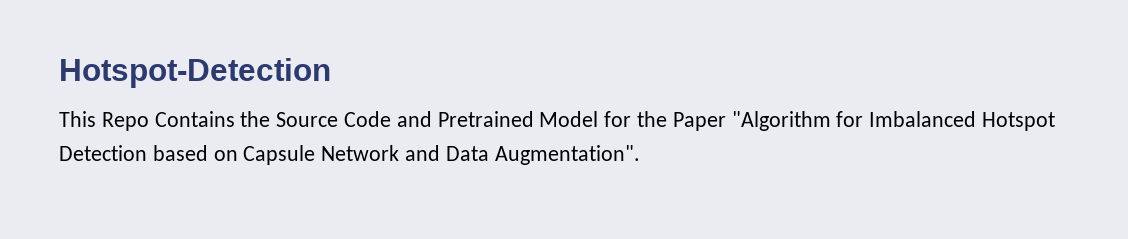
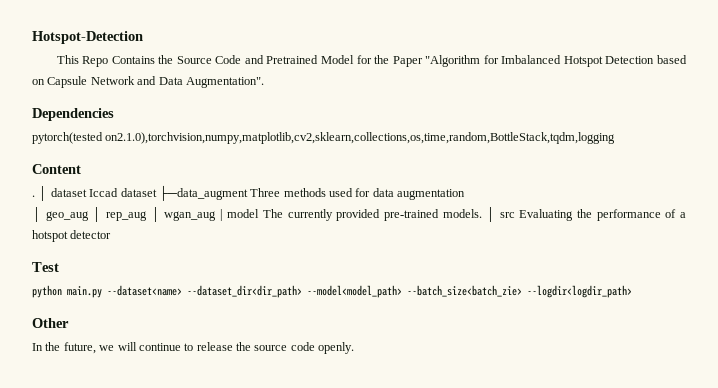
(640, 155) none -> [32,108,114,121] [32,132,616,144] [32,164,81,174] [32,185,466,201] [32,207,687,222] [32,230,112,242] [32,262,59,272] [32,285,632,298] [32,318,69,328] [32,342,355,354] // Dependencies // pytorch(tested on2.1.0),torchvision,numpy,matplotlib,cv2,sklearn,collections,os,time,random,BottleStack,tqdm,logging // Content // . │ dataset Iccad dataset ├─data_augment Three methods used for data augmentation // │ geo_aug │ rep_aug │ wgan_aug | model The currently provided pre-trained models. │ src Evaluating the performance of a hotspot detector // Test // python main.py --dataset<name> --dataset_dir<dir_path> --model<model_path> --batch_size<batch_zie> --logdir<logdir_path> // Other // In the future, we will continue to release the source code openly.

